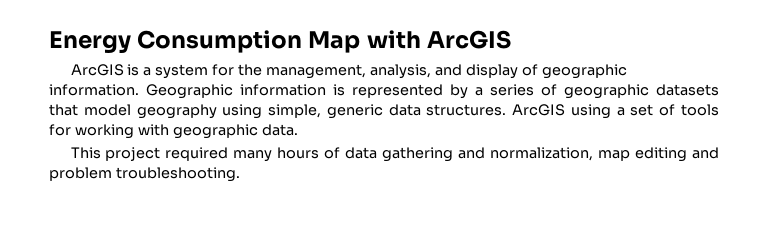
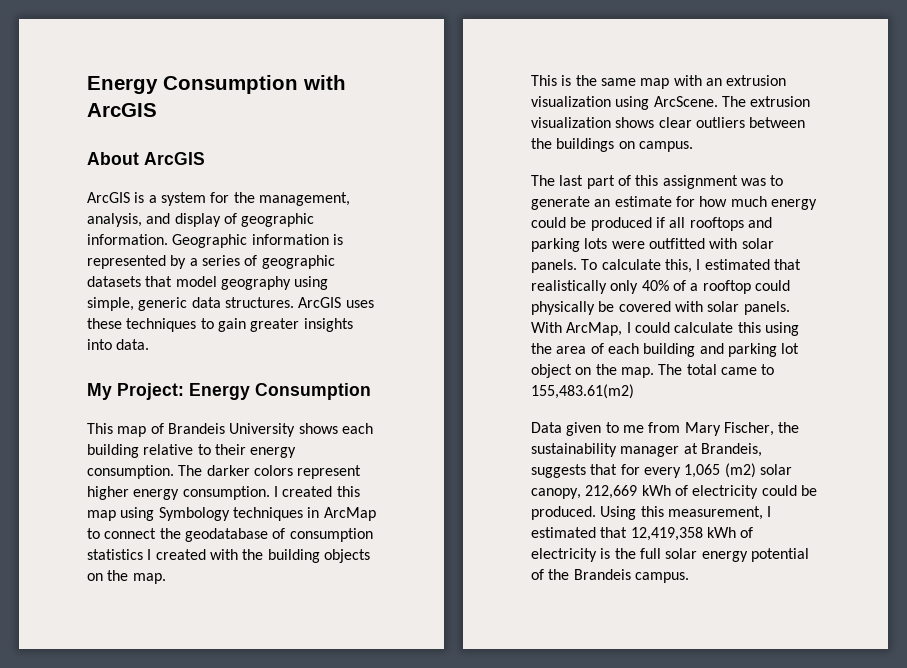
[49,30,361,54] Energy Consumption Map -> [87,75,298,94] Energy Consumption
(511, 39) none -> [87,152,205,165] // About ArcGIS
[570,104,719,119] [49,124,298,139] [70,147,719,162] [49,167,240,182] using a set of tools for working with geographic data. // This project required many hours of data gathering and normalization, map editing and problem troubleshooting. -> [345,300,374,308] [87,318,353,332] [87,339,150,350] [87,383,371,400] [87,423,373,437] [87,444,297,458] [87,465,362,479] [87,486,360,500] [87,507,376,521] [87,528,373,542] [87,549,370,563] [87,570,166,584] [531,75,787,89] [531,96,811,110] [531,117,806,128] [531,138,693,152] [531,175,784,189] [531,196,817,210] [531,217,772,231] [531,238,774,252] [531,259,801,273] [531,280,790,294] [531,301,790,315] [531,322,799,336] [531,343,800,357] [531,364,775,378] [531,384,634,399] [531,422,800,436] [531,443,762,457] [531,463,792,478] [531,485,817,499] [531,506,772,520] [531,527,754,541] [531,548,809,562] [531,569,689,583] uses these techniques to gain greater insights into data. // My Project: Energy Consumption // This map of Brandeis University shows each building relative to their energy consumption. The darker colors represent higher energy consumption. I created this map using Symbology techniques in ArcMap to connect the geodatabase of consumption statistics I created with the building objects on the map. // This is the same map with an extrusion visualization using ArcScene. The extrusion visualization shows clear outliers between the buildings on campus. // The last part of this assignment was to generate an estimate for how much energy could be produced if all rooftops and parking lots were outfitted with solar panels. To calculate this, I estimated that realistically only 40% of a rooftop could physically be covered with solar panels. With ArcMap, I could calculate this using the area of each building and parking lot object on the map. The total came to 155,483.61(m2) // Data given to me from Mary Fischer, the sustainability manager at Brandeis, suggests that for every 1,065 (m2) solar canopy, 212,669 kWh of electricity could be produced. Using this measurement, I estimated that 12,419,358 kWh of electricity is the full solar energy potential of the Brandeis campus.

